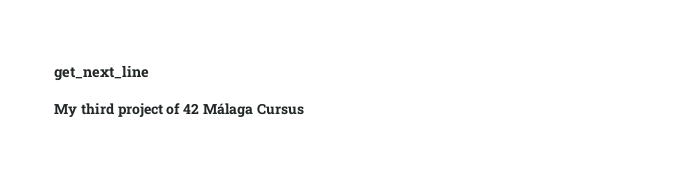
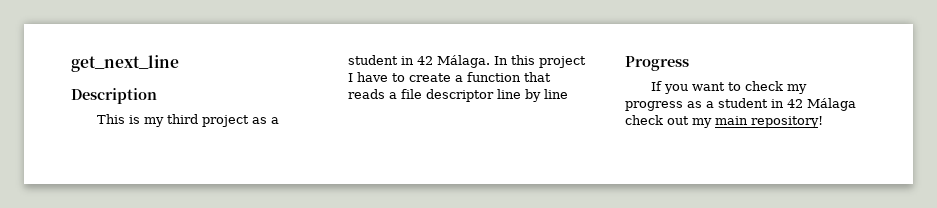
[54,103,304,117] My third project of 42 Málaga Cursus -> [71,88,157,104] [97,114,280,127] [348,55,586,68] [348,72,551,82] [348,89,568,102] [625,56,689,71] [651,81,808,94] [625,98,856,111] [625,115,823,128] Description // This is my third project as a student in 42 Málaga. In this project I have to create a function that reads a file descriptor line by line // Progress // If you want to check my progress as a student in 42 Málaga check out my main repository!

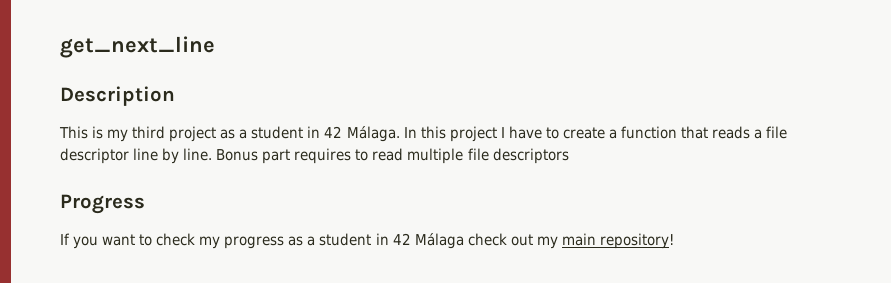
[544,89,568,99] line -> [183,148,569,164] line. Bonus part requires to read multiple file descriptors

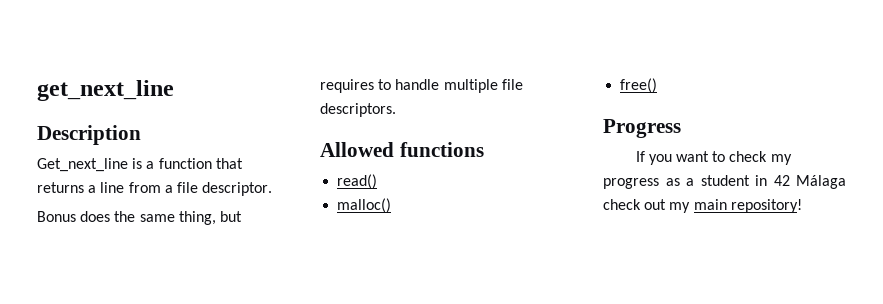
[59,126,788,142] [60,148,291,164] This is my third project as a student in 42 Málaga. In this project I have to create a function that reads a file descriptor line by line. Bonus part -> [37,158,243,172] [37,182,273,196] [37,211,242,225] Get_next_line is a function that returns a line from a file descriptor. // Bonus does the same thing, but
[372,148,404,161] read -> [395,79,440,90] handle
[492,148,569,164] descriptors -> [320,103,396,117] [320,142,484,157] [337,174,378,189] [337,198,392,213] [620,78,658,93] descriptors. // Allowed functions // read() // malloc() // free()

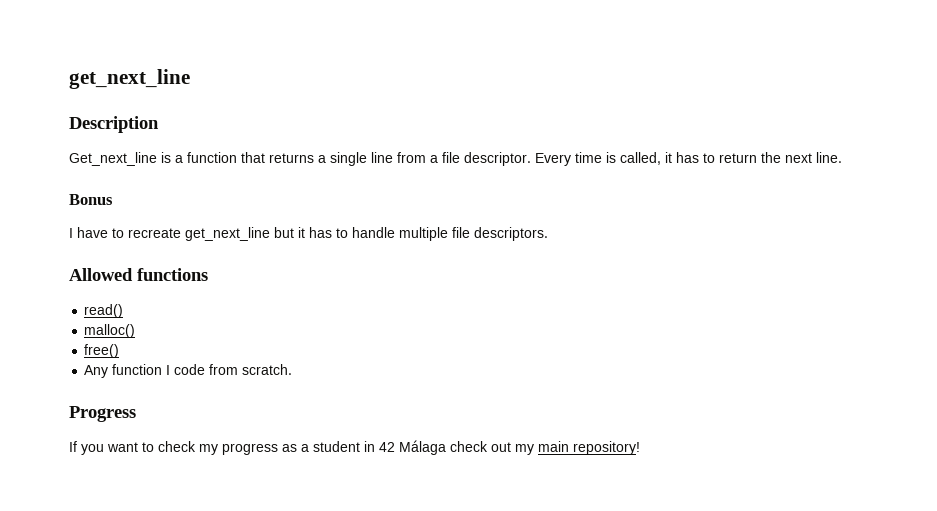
(97, 189) none -> [330,152,367,166] single
[37,211,242,225] [320,79,374,93] // Bonus does the same thing, but requires -> [535,152,842,166] [69,194,113,205] [69,227,332,241] Every time is called, it has to return the next line. // Bonus // I have to recreate get_next_line but it has
(658, 85) none -> [84,364,293,378] // Any function I code from scratch.

